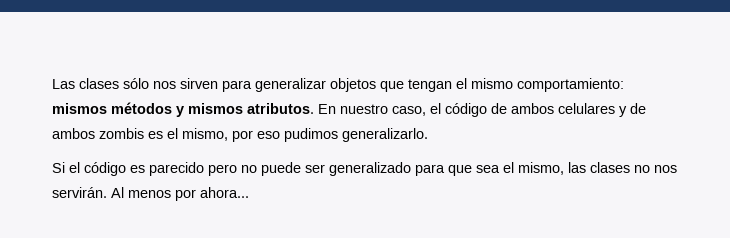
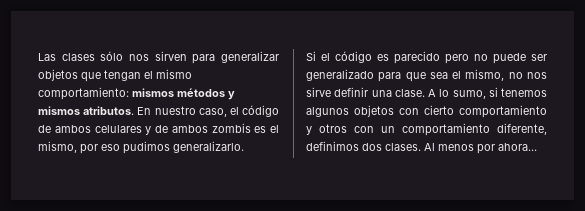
[568,162,677,173] [52,187,107,198] las clases no nos servirán. -> [508,72,547,79] [306,87,547,99] [306,105,547,118] [306,123,547,136] [306,141,421,151] no nos sirve definir una clase. A lo sumo, si tenemos algunos objetos con cierto comportamiento y otros con un comportamiento diferente, definimos dos clases.

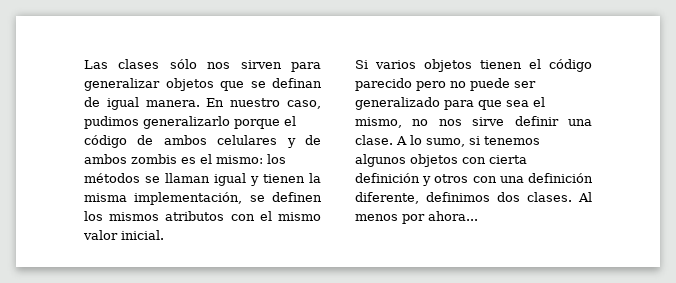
[104,69,192,81] [38,87,235,100] [38,106,227,117] tengan el mismo comportamiento: mismos métodos y mismos atributos. En nuestro caso, -> [250,78,322,88] [84,97,321,110] [84,116,280,129] se definan de igual manera. En nuestro caso, pudimos generalizarlo porque
[38,141,244,154] [306,51,389,63] mismo, por eso pudimos generalizarlo. // Si el código es -> [216,154,286,164] [84,173,321,186] [84,192,322,205] [84,211,321,221] [83,230,164,240] [355,59,592,72] mismo: los métodos se llaman igual y tienen la misma implementación, se definen los mismos atributos con el mismo valor inicial. // Si varios objetos tienen el código
[424,105,547,118] cierto comportamiento -> [489,155,527,164] [355,173,420,183] cierta definición
[381,123,490,136] un comportamiento -> [499,173,593,183] una definición

